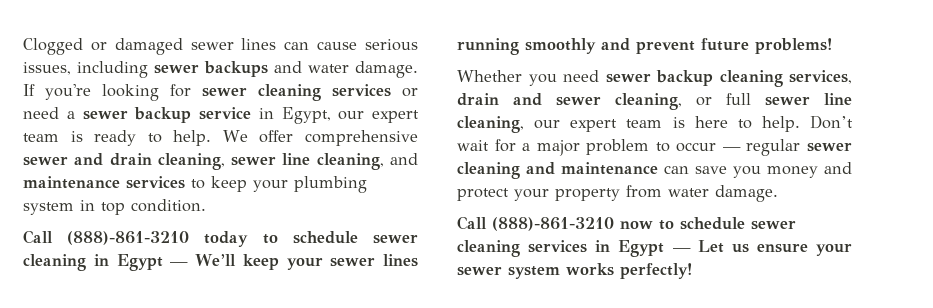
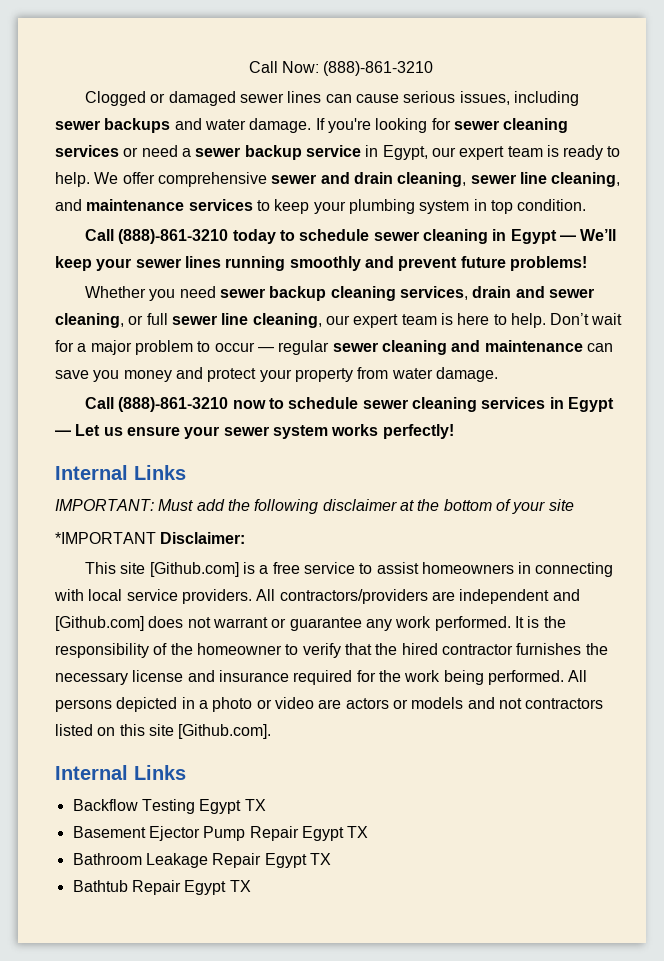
(23, 46) none -> [248,61,434,76] Call Now: (888)-861-3210 //
(692, 271) none -> [55,465,186,480] [55,499,574,514] [55,532,246,544] [84,562,614,577] [54,589,580,604] [55,616,566,631] [55,643,608,658] [55,670,588,685] [55,697,604,712] [55,724,272,739] [55,765,186,780] [72,799,266,814] [72,826,369,841] [72,853,331,868] [72,880,251,895] // Internal Links // IMPORTANT: Must add the following disclaimer at the bottom of your site // *IMPORTANT Disclaimer: // This site [Github.com] is a free service to assist homeowners in connecting with local service providers. All contractors/providers are independent and [Github.com] does not warrant or guarantee any work performed. It is the responsibility of the homeowner to verify that the hired contractor furnishes the necessary license and insurance required for the work being performed. All persons depicted in a photo or video are actors or models and not contractors listed on this site [Github.com]. // Internal Links // Backflow Testing Egypt TX // Basement Ejector Pump Repair Egypt TX // Bathroom Leakage Repair Egypt TX // Bathtub Repair Egypt TX

